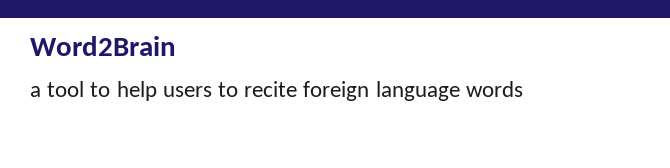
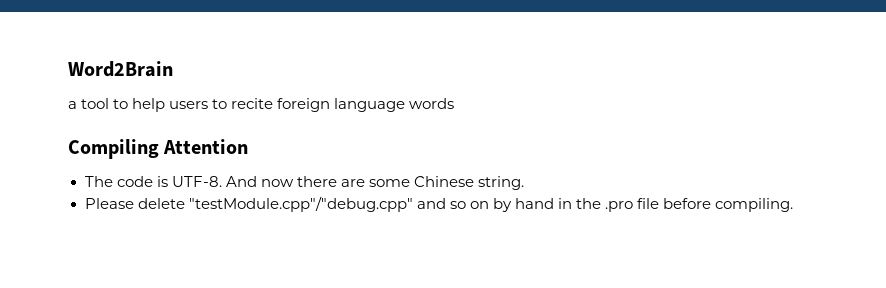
(523, 89) none -> [68,139,249,159] [84,176,524,190] [84,196,794,212] // Compiling Attention // The code is UTF-8. And now there are some Chinese string. // Please delete "testModule.cpp"/"debug.cpp" and so on by hand in the .pro file before compiling.

